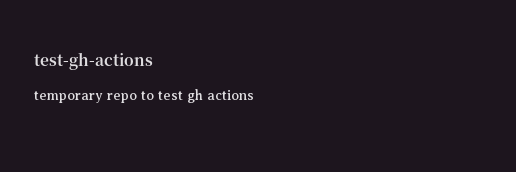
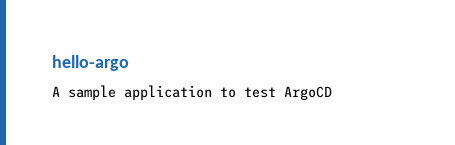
[34,52,153,70] [34,89,254,103] test-gh-actions // temporary repo to test gh actions -> [52,55,129,71] [52,85,332,100] hello-argo // A sample application to test ArgoCD

